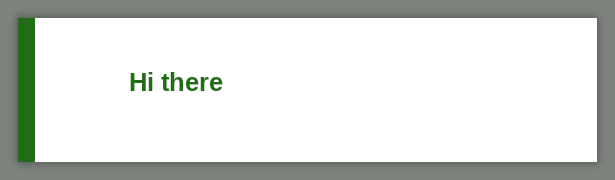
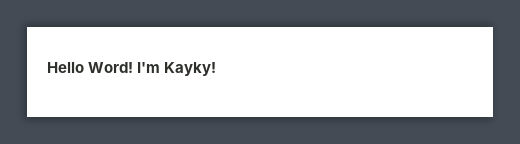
[129,72,223,91] Hi there -> [47,62,217,76] Hello Word! I'm Kayky!

